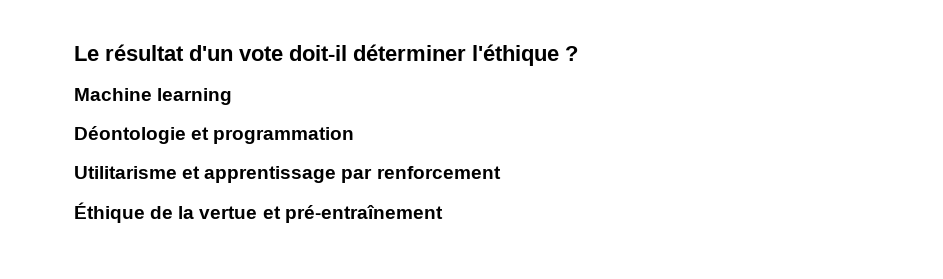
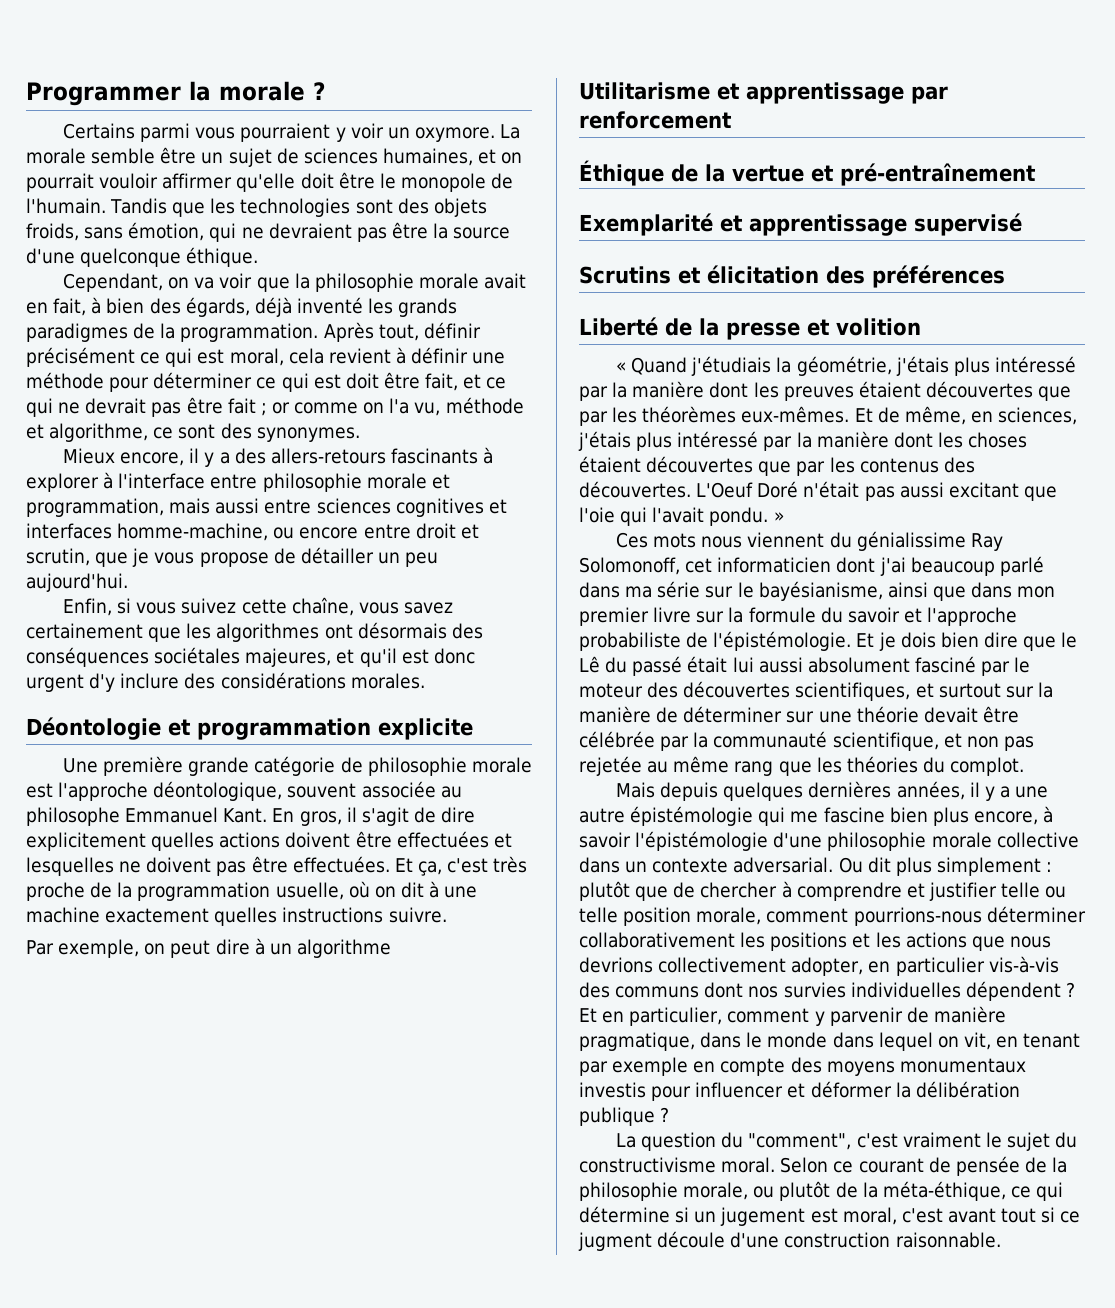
[74,44,578,66] [74,88,233,105] [74,126,355,144] Le résultat d'un vote doit-il déterminer l'éthique ? // Machine learning // Déontologie et programmation -> [26,81,326,106] [62,123,521,142] [26,147,523,167] [26,172,514,192] [26,198,487,217] [26,222,511,242] [26,247,259,267] [62,273,527,292] [26,297,458,317] [26,322,481,342] [26,347,506,367] [26,372,507,392] [26,397,524,417] [26,423,360,442] [62,447,494,467] [26,472,450,492] [26,498,507,517] [26,523,479,541] [26,547,439,567] [26,573,128,592] [62,597,453,616] [26,622,483,642] [26,647,475,667] [26,672,425,692] [26,717,473,740] [62,756,532,776] [26,781,462,801] [26,807,476,826] [26,831,512,851] [26,856,528,876] [26,881,478,901] [26,907,447,926] [26,938,391,958] Programmer la morale ? // Certains parmi vous pourraient y voir un oxymore. La morale semble être un sujet de sciences humaines, et on pourrait vouloir affirmer qu'elle doit être le monopole de l'humain. Tandis que les technologies sont des objets froids, sans émotion, qui ne devraient pas être la source d'une quelconque éthique. // Cependant, on va voir que la philosophie morale avait en fait, à bien des égards, déjà inventé les grands paradigmes de la programmation. Après tout, définir précisément ce qui est moral, cela revient à définir une méthode pour déterminer ce qui est doit être fait, et ce qui ne devrait pas être fait ; or comme on l'a vu, méthode et algorithme, ce sont des synonymes. // Mieux encore, il y a des allers-retours fascinants à explorer à l'interface entre philosophie morale et programmation, mais aussi entre sciences cognitives et interfaces homme-machine, ou encore entre droit et scrutin, que je vous propose de détailler un peu aujourd'hui. // Enfin, si vous suivez cette chaîne, vous savez certainement que les algorithmes ont désormais des conséquences sociétales majeures, et qu'il est donc urgent d'y inclure des considérations morales. // Déontologie et programmation explicite // Une première grande catégorie de philosophie morale est l'approche déontologique, souvent associée au philosophe Emmanuel Kant. En gros, il s'agit de dire explicitement quelles actions doivent être effectuées et lesquelles ne doivent pas être effectuées. Et ça, c'est très proche de la programmation usuelle, où on dit à une machine exactement quelles instructions suivre. // Par exemple, on peut dire à un algorithme
(443, 214) none -> [579,213,1022,236] [579,265,1005,288] [579,317,921,340] [615,356,1076,376] [579,381,1072,401] [579,406,1078,426] [578,431,1028,451] [579,456,975,476] [579,481,1057,501] [579,507,784,526] [615,531,1003,551] [579,556,1044,576] [579,581,1056,601] [579,607,1018,626] [579,631,1078,651] [579,656,1031,676] [579,681,1053,701] [579,706,1019,723] [579,731,1034,751] [579,756,1025,776] [615,781,1049,801] [579,806,1054,826] [579,831,1079,851] [579,857,1053,876] [579,881,1067,901] [579,906,1086,926] [579,932,1051,951] [579,956,1059,976] [579,981,1075,1001] [579,1006,1006,1026] [579,1032,1081,1051] [579,1057,1026,1076] [579,1081,1020,1101] [579,1107,670,1126] [615,1132,1078,1151] [579,1156,1068,1176] [579,1181,1064,1201] [579,1206,1081,1226] [578,1231,1001,1251] // Exemplarité et apprentissage supervisé // Scrutins et élicitation des préférences // Liberté de la presse et volition // « Quand j'étudiais la géométrie, j'étais plus intéressé par la manière dont les preuves étaient découvertes que par les théorèmes eux-mêmes. Et de même, en sciences, j'étais plus intéressé par la manière dont les choses étaient découvertes que par les contenus des découvertes. L'Oeuf Doré n'était pas aussi excitant que l'oie qui l'avait pondu. » // Ces mots nous viennent du génialissime Ray Solomonoff, cet informaticien dont j'ai beaucoup parlé dans ma série sur le bayésianisme, ainsi que dans mon premier livre sur la formule du savoir et l'approche probabiliste de l'épistémologie. Et je dois bien dire que le Lê du passé était lui aussi absolument fasciné par le moteur des découvertes scientifiques, et surtout sur la manière de déterminer sur une théorie devait être célébrée par la communauté scientifique, et non pas rejetée au même rang que les théories du complot. // Mais depuis quelques dernières années, il y a une autre épistémologie qui me fascine bien plus encore, à savoir l'épistémologie d'une philosophie morale collective dans un contexte adversarial. Ou dit plus simplement : plutôt que de chercher à comprendre et justifier telle ou telle position morale, comment pourrions-nous déterminer collaborativement les positions et les actions que nous devrions collectivement adopter, en particulier vis-à-vis des communs dont nos survies individuelles dépendent ? Et en particulier, comment y parvenir de manière pragmatique, dans le monde dans lequel on vit, en tenant par exemple en compte des moyens monumentaux investis pour influencer et déformer la délibération publique ? // La question du "comment", c'est vraiment le sujet du constructivisme moral. Selon ce courant de pensée de la philosophie morale, ou plutôt de la méta-éthique, ce qui détermine si un jugement est moral, c'est avant tout si ce jugment découle d'une construction raisonnable.

